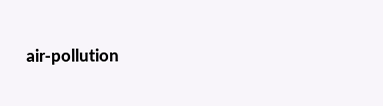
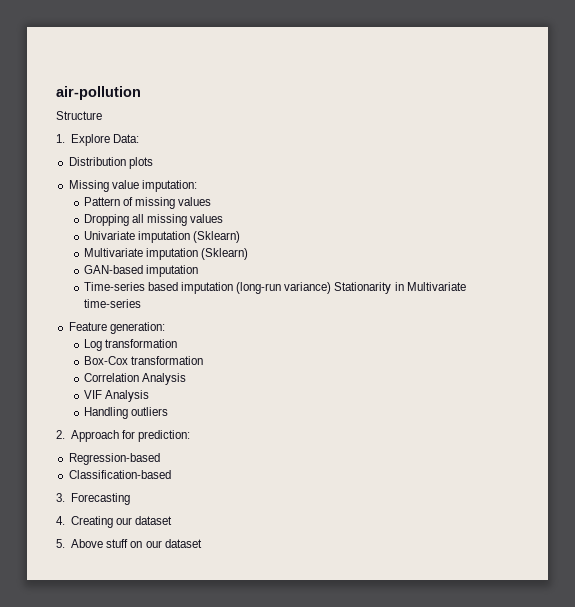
(120, 56) none -> [56,111,102,120] [56,134,140,146] [68,157,153,169] [68,180,197,192] [83,197,212,209] [83,214,224,226] [83,231,241,243] [83,248,249,260] [83,265,198,277] [83,282,466,294] [83,299,141,308] [68,322,165,334] [83,339,177,351] [83,356,203,365] [83,373,186,385] [83,390,149,402] [83,407,168,419] [56,430,191,442] [68,453,160,465] [68,470,171,479] [56,493,131,505] [56,516,173,528] [56,539,202,548] // Structure // 1. Explore Data: // Distribution plots // Missing value imputation: // Pattern of missing values // Dropping all missing values // Univariate imputation (Sklearn) // Multivariate imputation (Sklearn) // GAN-based imputation // Time-series based imputation (long-run variance) Stationarity in Multivariate time-series // Feature generation: // Log transformation // Box-Cox transformation // Correlation Analysis // VIF Analysis // Handling outliers // 2. Approach for prediction: // Regression-based // Classification-based // 3. Forecasting // 4. Creating our dataset // 5. Above stuff on our dataset

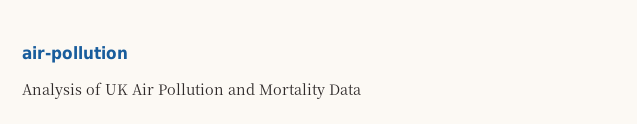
[56,111,102,120] [56,134,140,146] [68,157,153,169] [68,180,197,192] [83,197,212,209] [83,214,224,226] [83,231,241,243] [83,248,249,260] [83,265,198,277] [83,282,466,294] [83,299,141,308] [68,322,165,334] [83,339,177,351] [83,356,203,365] [83,373,186,385] [83,390,149,402] [83,407,168,419] [56,430,191,442] [68,453,160,465] [68,470,171,479] [56,493,131,505] [56,516,173,528] [56,539,202,548] Structure // 1. Explore Data: // Distribution plots // Missing value imputation: // Pattern of missing values // Dropping all missing values // Univariate imputation (Sklearn) // Multivariate imputation (Sklearn) // GAN-based imputation // Time-series based imputation (long-run variance) Stationarity in Multivariate time-series // Feature generation: // Log transformation // Box-Cox transformation // Correlation Analysis // VIF Analysis // Handling outliers // 2. Approach for prediction: // Regression-based // Classification-based // 3. Forecasting // 4. Creating our dataset // 5. Above stuff on our dataset -> [22,82,361,99] Analysis of UK Air Pollution and Mortality Data

